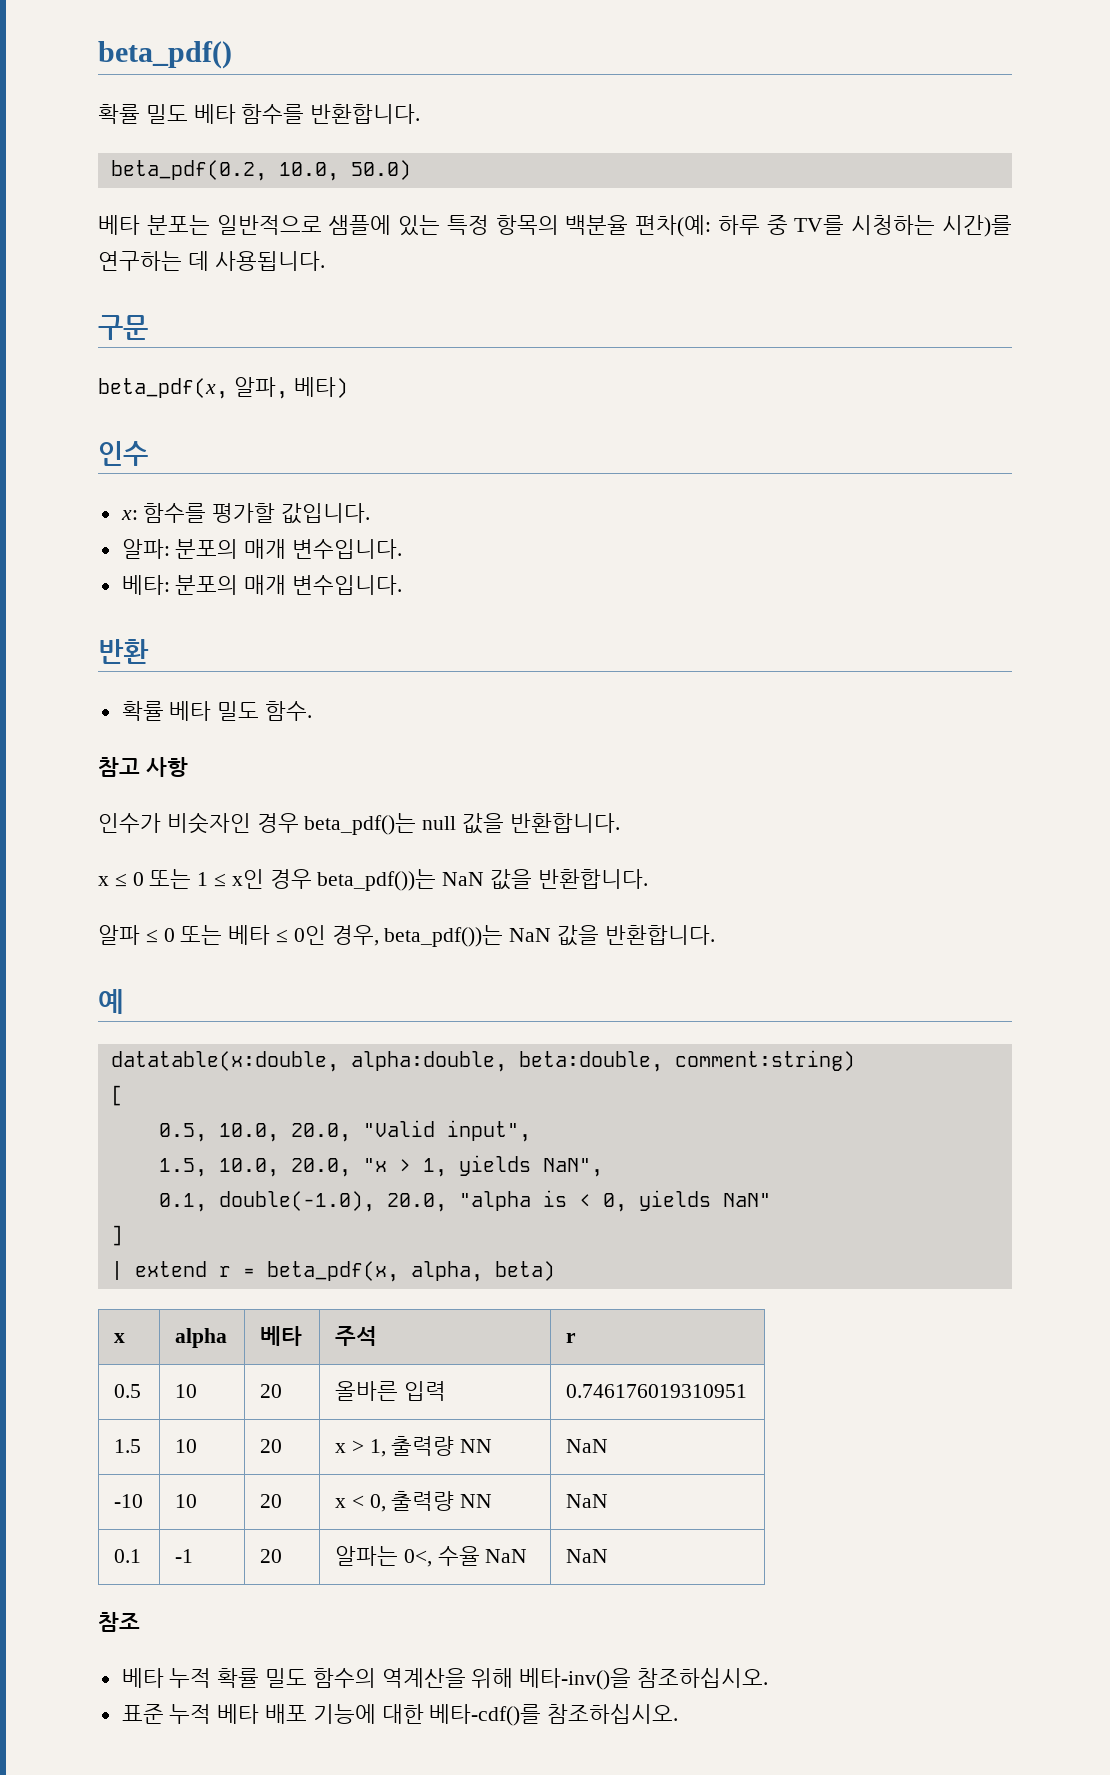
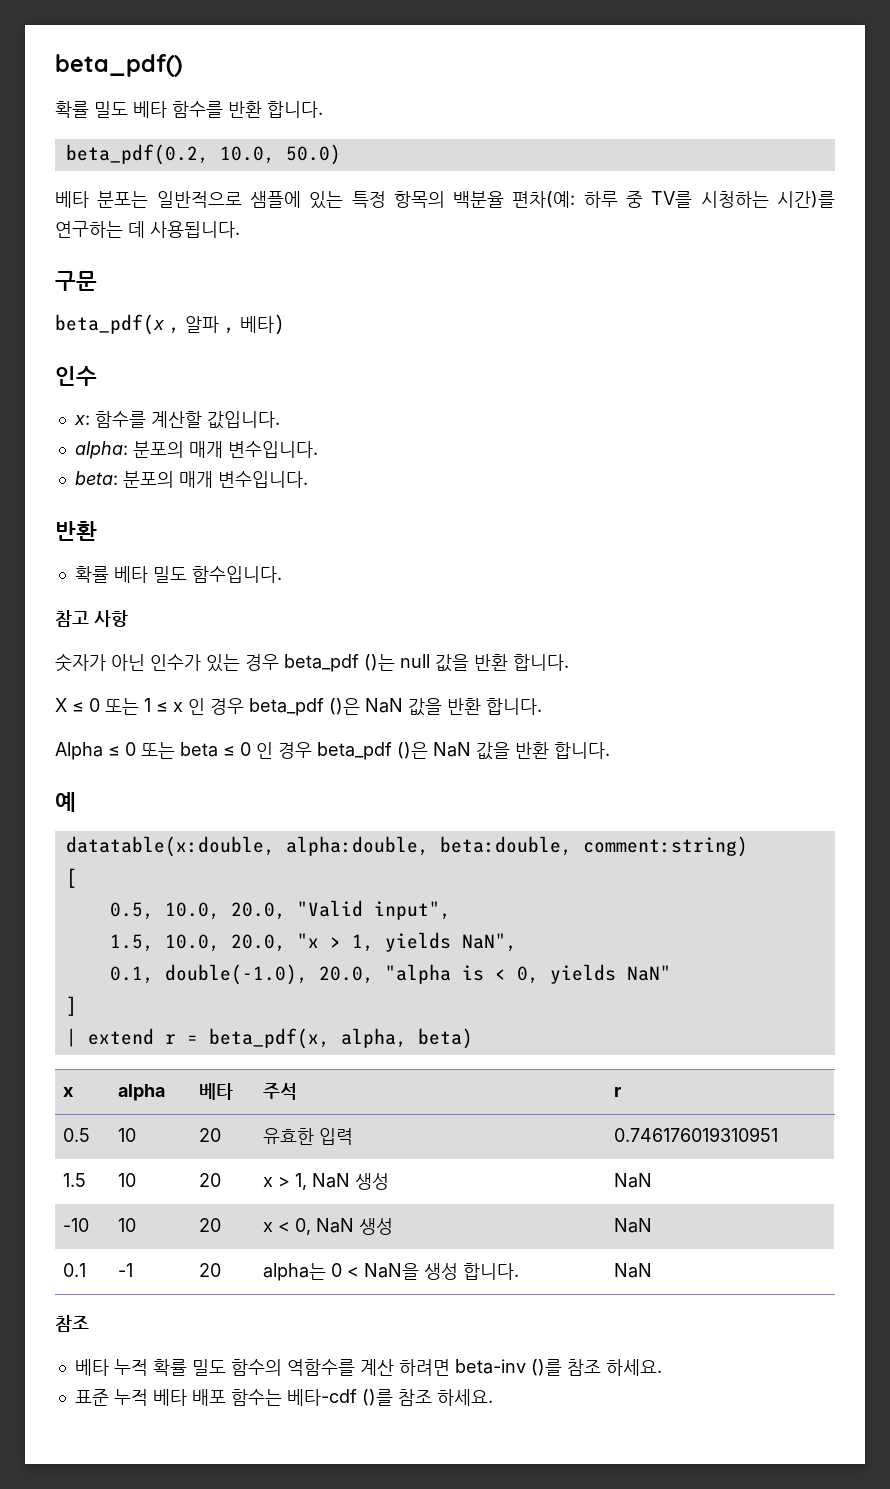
[310,104,421,124] 반환합니다. -> [228,101,323,118] 반환 합니다.
[98,377,288,399] beta_pdf(x, 알파, -> [55,314,235,335] beta_pdf(x , 알파 ,
[212,503,276,523] 평가할 -> [150,411,202,428] 계산할
[121,539,403,559] [121,575,170,595] 알파: 분포의 매개 변수입니다. // 베타: -> [74,441,318,459] [74,471,118,485] alpha: 분포의 매개 변수입니다. // beta:
[265,701,313,721] 함수. -> [191,566,282,583] 함수입니다.
[98,812,620,835] [98,876,109,886] 인수가 비숫자인 경우 beta_pdf()는 null 값을 반환합니다. // x -> [55,653,569,672] [55,698,67,712] 숫자가 아닌 인수가 있는 경우 beta_pdf ()는 null 값을 반환 합니다. // X
[231,869,648,891] [98,925,715,947] x인 경우 beta_pdf())는 NaN 값을 반환합니다. // 알파 ≤ 0 또는 베타 ≤ 0인 경우, beta_pdf())는 NaN 값을 반환합니다. -> [173,698,542,716] [55,742,610,760] x 인 경우 beta_pdf ()은 NaN 값을 반환 합니다. // Alpha ≤ 0 또는 beta ≤ 0 인 경우 beta_pdf ()은 NaN 값을 반환 합니다.
[334,1381,398,1401] 올바른 -> [263,1128,315,1145] 유효한
[391,1436,493,1456] 출력량 NN -> [312,1173,390,1190] NaN 생성
[391,1491,493,1511] 출력량 NN -> [316,1218,394,1235] NaN 생성
[334,1546,528,1567] 알파는 0<, 수율 NaN -> [263,1263,520,1281] alpha는 0 < NaN을 생성 합니다.
[381,1668,769,1690] 역계산을 위해 베타-inv()을 참조하십시오. -> [286,1359,662,1376] 역함수를 계산 하려면 beta-inv ()를 참조 하세요.
[312,1704,679,1726] 기능에 대한 베타-cdf()를 참조하십시오. -> [230,1389,493,1406] 함수는 베타-cdf ()를 참조 하세요.

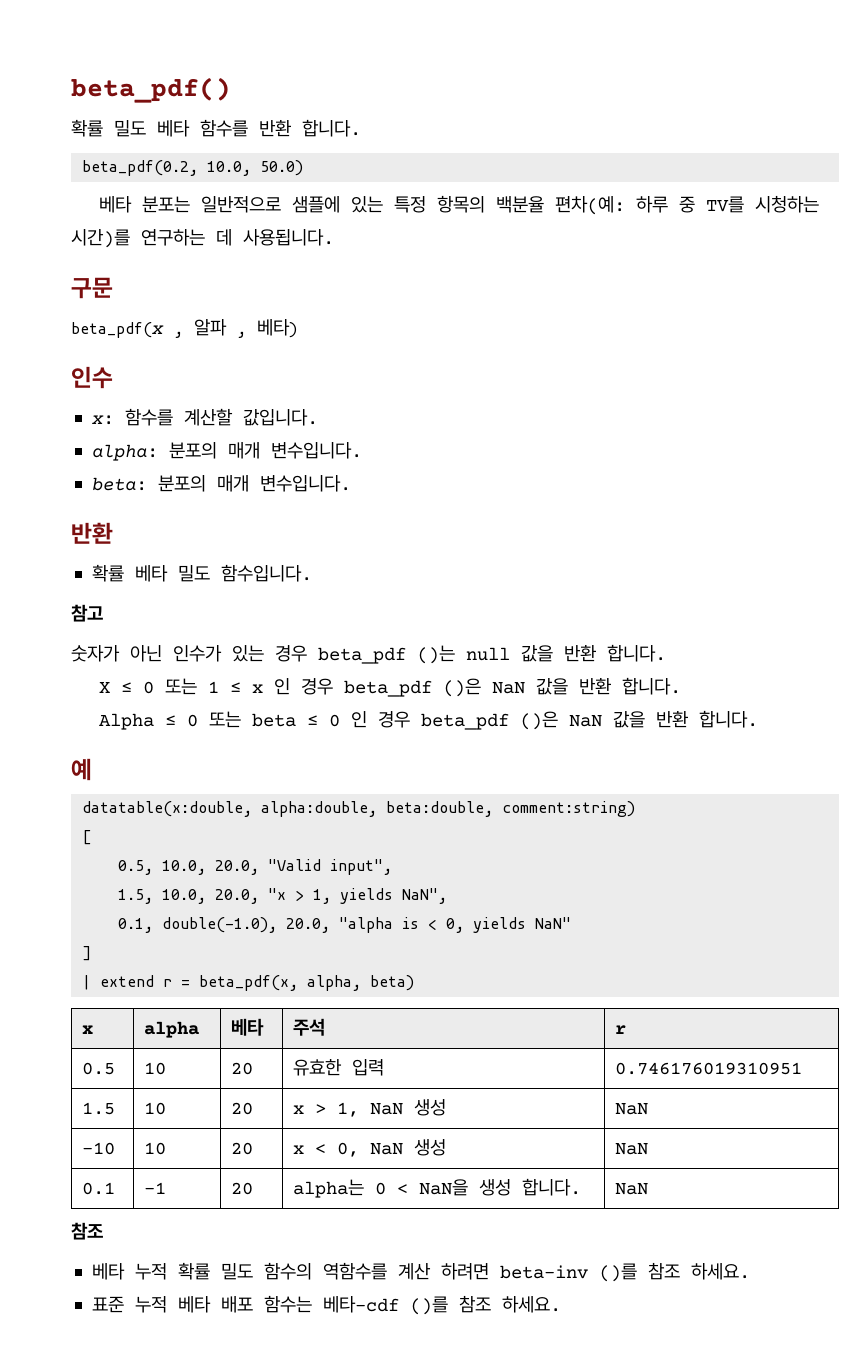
[94,610,128,627] 사항 -> (103, 613) none

